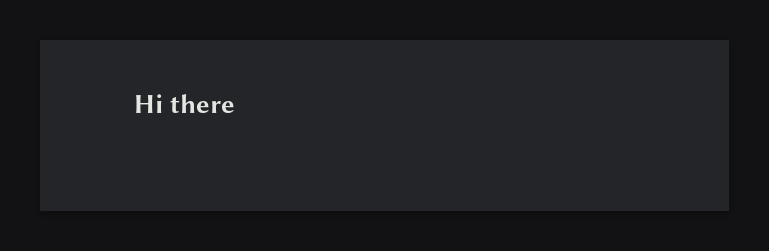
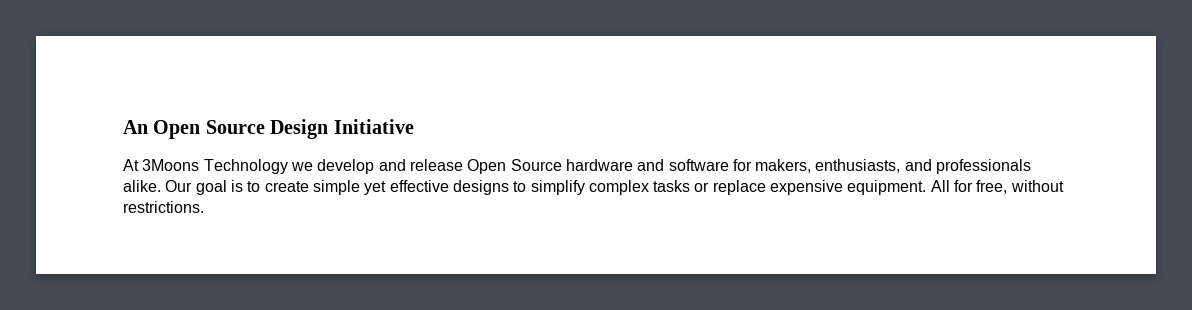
[134,94,236,113] Hi there -> [123,119,414,139] [123,159,1032,174] [123,180,1064,195] [123,201,204,213] An Open Source Design Initiative // At 3Moons Technology we develop and release Open Source hardware and software for makers, enthusiasts, and professionals alike. Our goal is to create simple yet effective designs to simplify complex tasks or replace expensive equipment. All for free, without restrictions.

